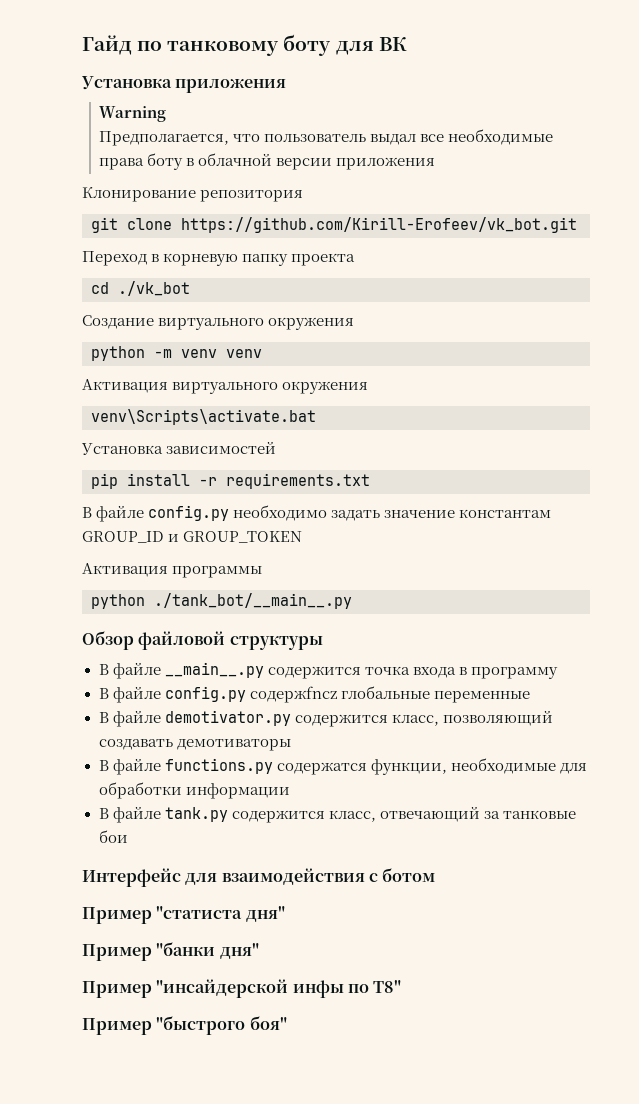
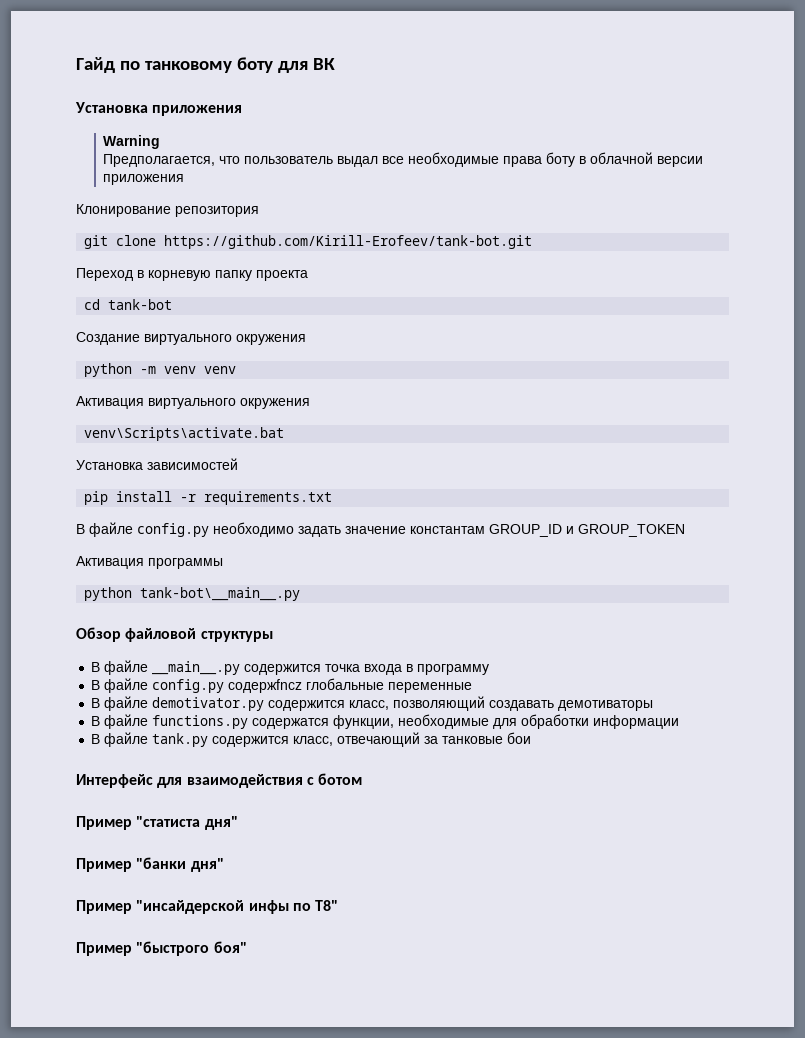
[181,217,577,233] https://github.com/Kirill-Erofeev/vk_bot.git -> [164,235,533,249] https://github.com/Kirill-Erofeev/tank-bot.git
[118,281,190,296] ./vk_bot -> [108,299,173,310] tank-bot
[154,593,352,609] ./tank_bot/__main__.py -> [140,587,301,601] tank-bot\__main__.py

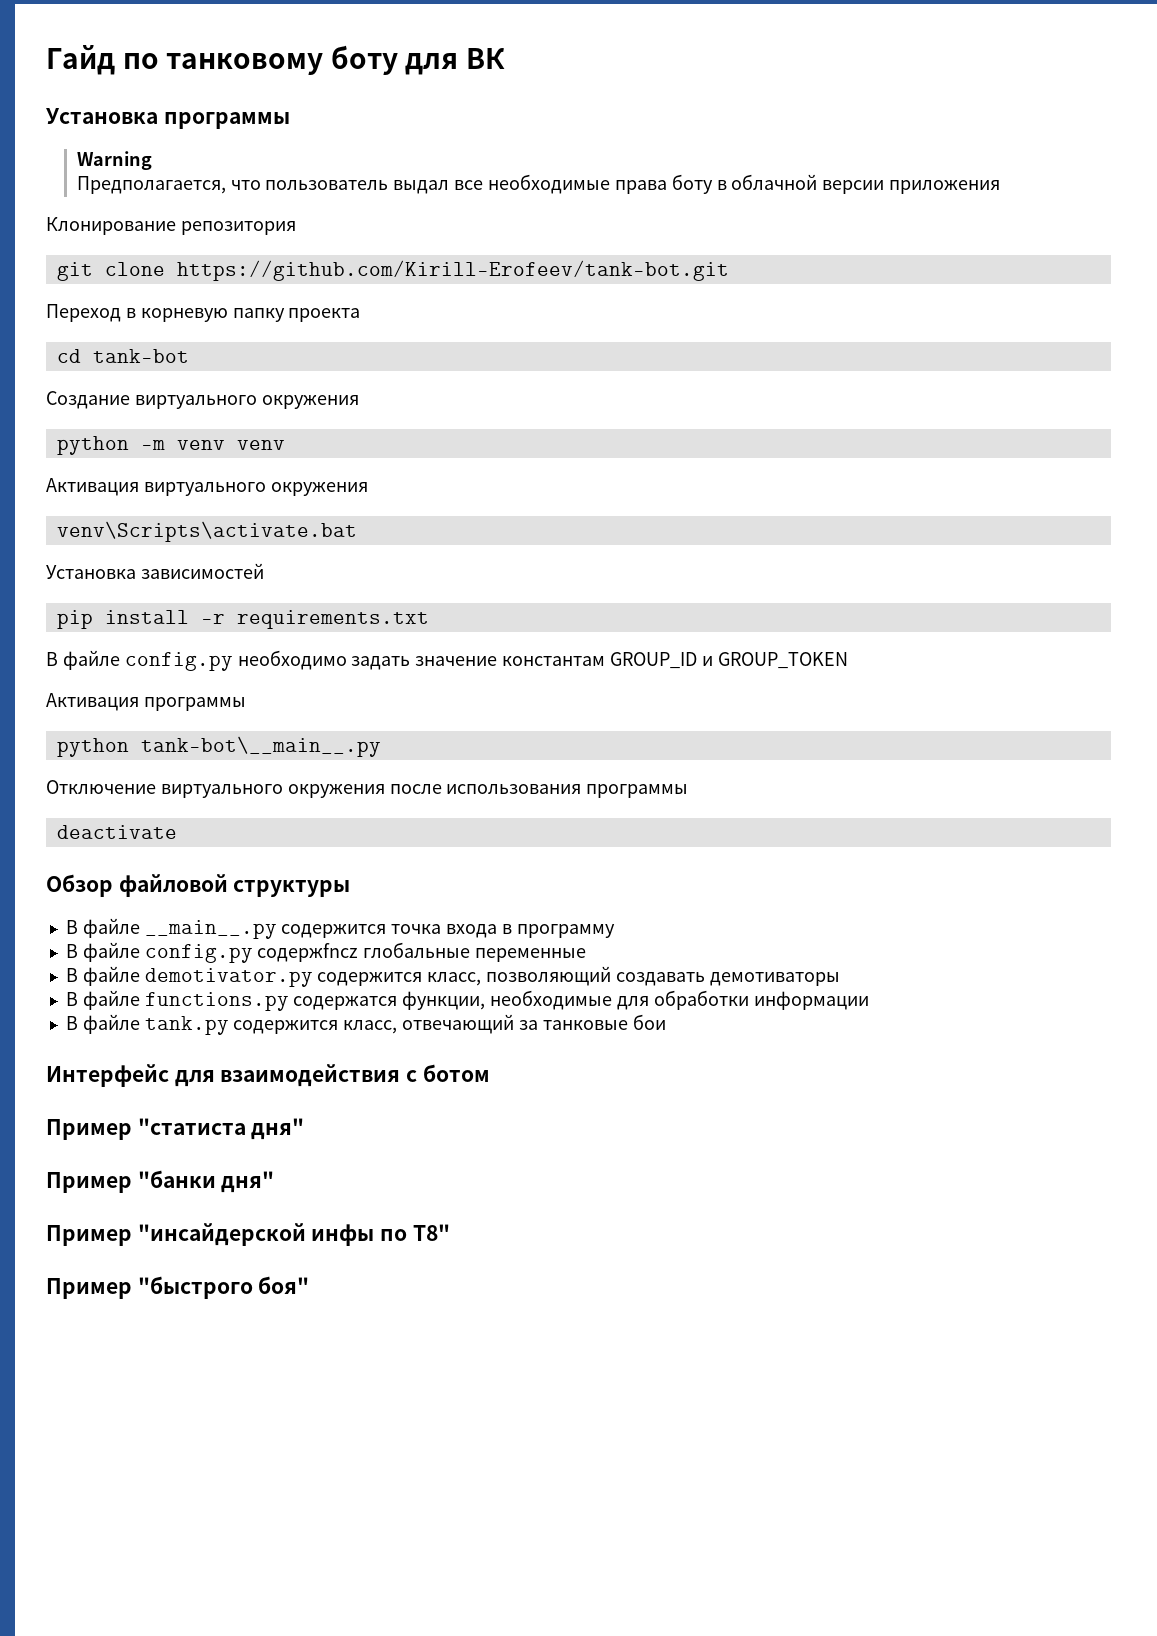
[152,105,243,116] приложения -> [163,112,290,129] программы
(301, 594) none -> [46,780,689,798] [56,825,177,839] // Отключение виртуального окружения после использования программы // deactivate

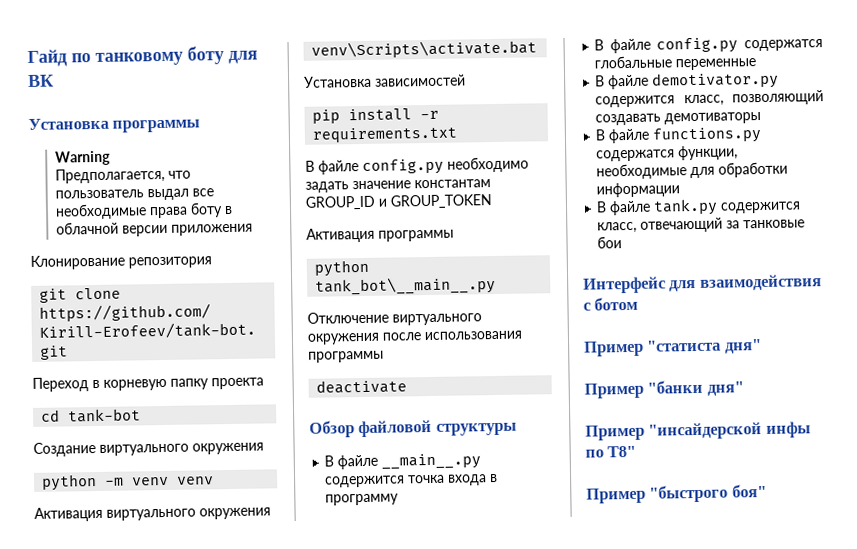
[140,736,381,757] tank-bot\__main__.py -> [315,275,497,296] tank_bot\__main__.py
[257,943,359,962] содержfncz -> [744,39,823,52] содержатся

